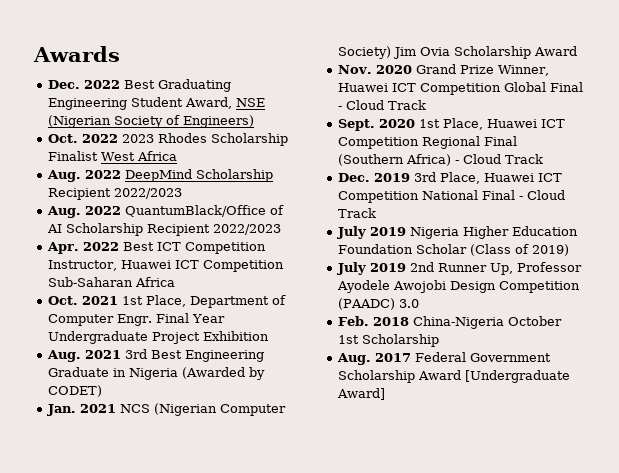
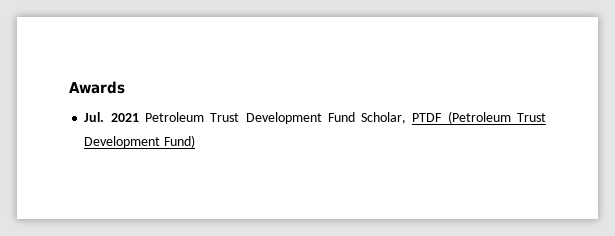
[48,79,232,92] [48,97,266,110] [48,115,255,128] [48,133,289,146] [48,151,178,161] [47,169,274,182] [48,188,183,200] [47,205,285,218] [47,223,282,236] [47,242,267,254] [48,260,285,272] [48,277,176,287] [48,295,287,308] [48,313,226,326] [48,331,270,344] [47,349,265,362] [48,367,266,380] [48,385,103,397] [47,403,287,416] [338,46,578,59] [338,64,550,76] [338,82,584,95] [338,100,427,110] [338,118,566,131] [338,136,518,149] [338,154,544,166] [338,172,563,184] [338,190,566,203] [338,208,377,218] [337,226,579,239] [338,244,570,256] [337,262,583,275] [337,280,581,293] [338,298,420,310] [338,316,563,329] [338,334,440,347] [337,352,552,365] [338,370,571,383] [337,388,386,400] Dec. 2022 Best Graduating Engineering Student Award, NSE (Nigerian Society of Engineers) // Oct. 2022 2023 Rhodes Scholarship Finalist West Africa // Aug. 2022 DeepMind Scholarship Recipient 2022/2023 // Aug. 2022 QuantumBlack/Office of AI Scholarship Recipient 2022/2023 // Apr. 2022 Best ICT Competition Instructor, Huawei ICT Competition Sub-Saharan Africa // Oct. 2021 1st Place, Department of Computer Engr. Final Year Undergraduate Project Exhibition // Aug. 2021 3rd Best Engineering Graduate in Nigeria (Awarded by CODET) // Jan. 2021 NCS (Nigerian Computer Society) Jim Ovia Scholarship Award // Nov. 2020 Grand Prize Winner, Huawei ICT Competition Global Final - Cloud Track // Sept. 2020 1st Place, Huawei ICT Competition Regional Final (Southern Africa) - Cloud Track // Dec. 2019 3rd Place, Huawei ICT Competition National Final - Cloud Track // July 2019 Nigeria Higher Education Foundation Scholar (Class of 2019) // July 2019 2nd Runner Up, Professor Ayodele Awojobi Design Competition (PAADC) 3.0 // Feb. 2018 China-Nigeria October 1st Scholarship // Aug. 2017 Federal Government Scholarship Award [Undergraduate Award] -> [84,111,546,124] [84,135,196,148] Jul. 2021 Petroleum Trust Development Fund Scholar, PTDF (Petroleum Trust Development Fund)

